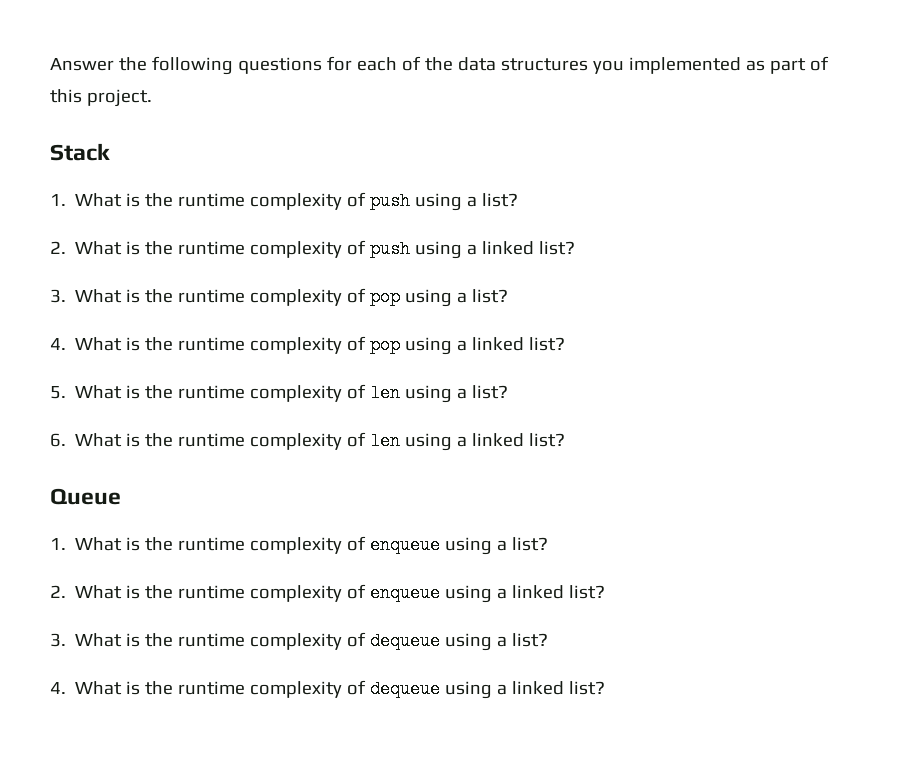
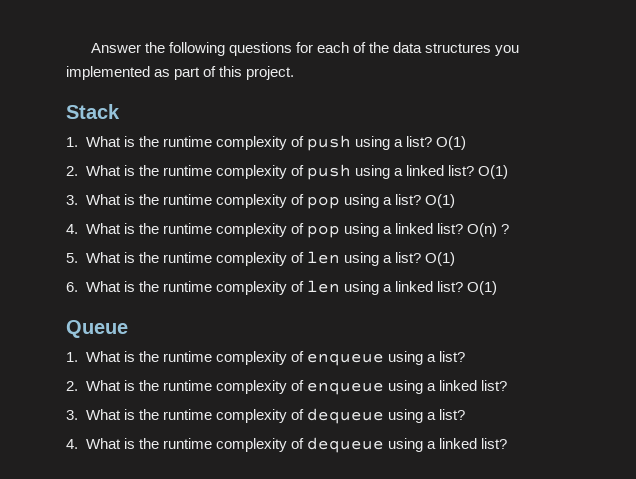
(519, 200) none -> [436,136,467,150] O(1)
(576, 248) none -> [478,165,509,179] O(1)
(509, 296) none -> [425,194,456,208] O(1)
(566, 344) none -> [467,223,510,237] O(n) ?
(509, 392) none -> [425,252,456,266] O(1)
(566, 440) none -> [467,281,498,295] O(1)

